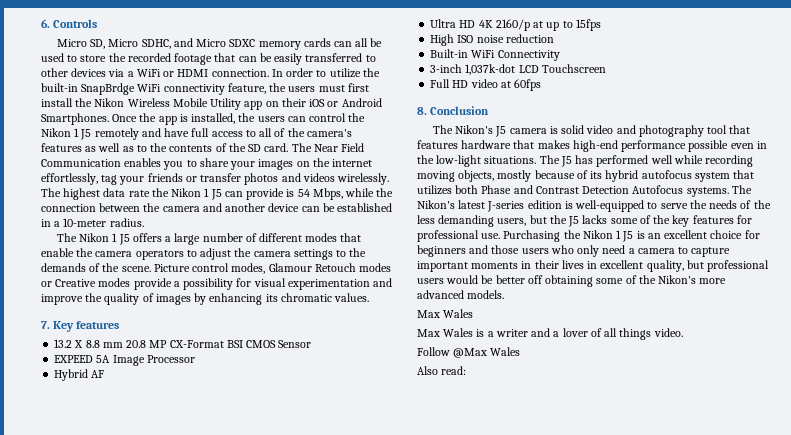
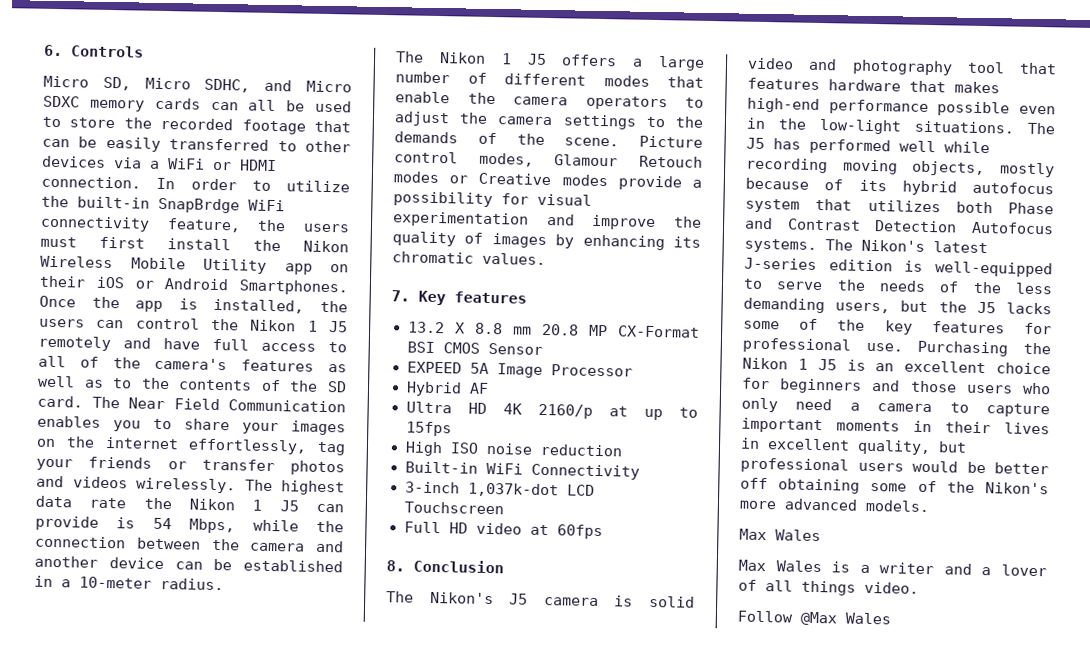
[417,366,467,375] // Also read: -> (891, 618) none

